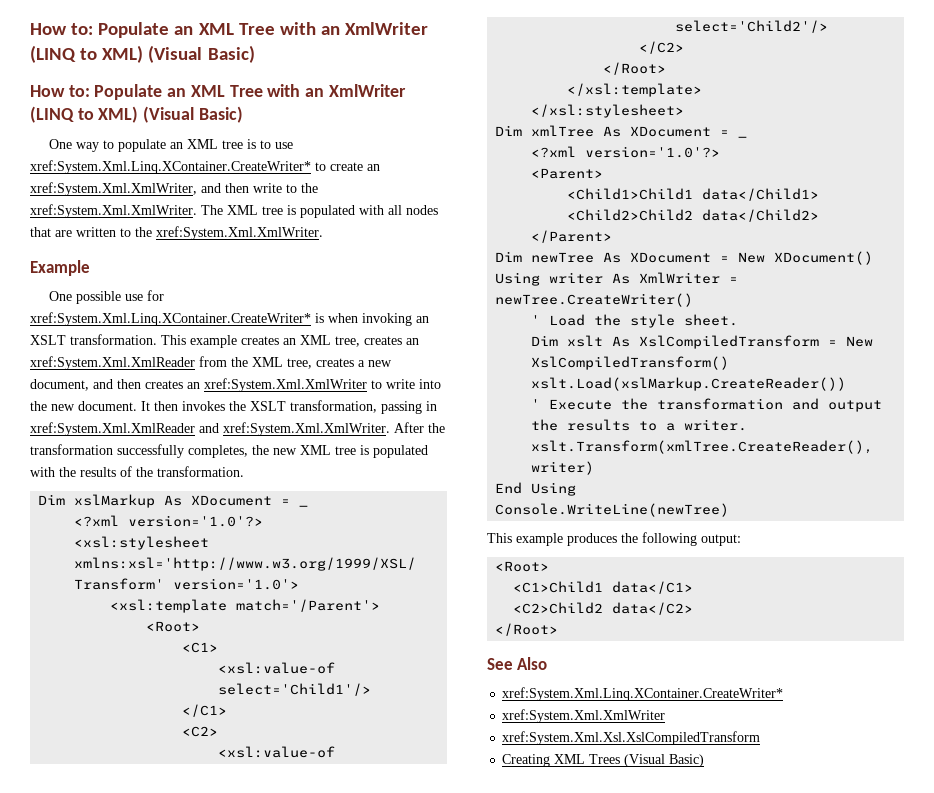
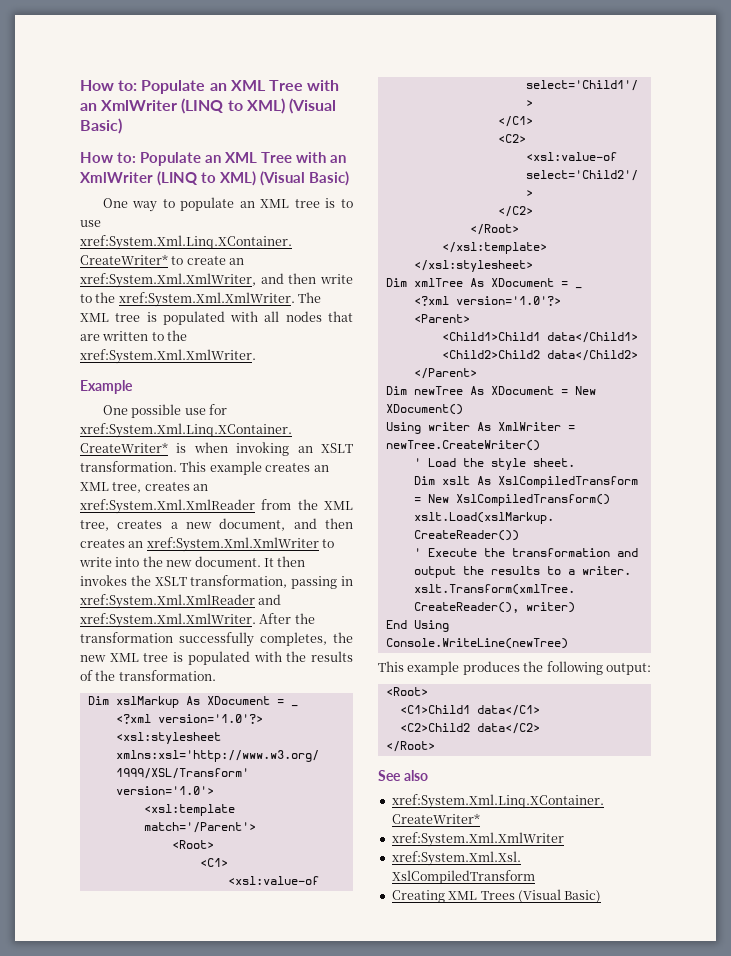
[517,657,548,670] Also -> [403,770,428,781] also

